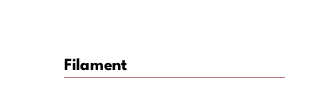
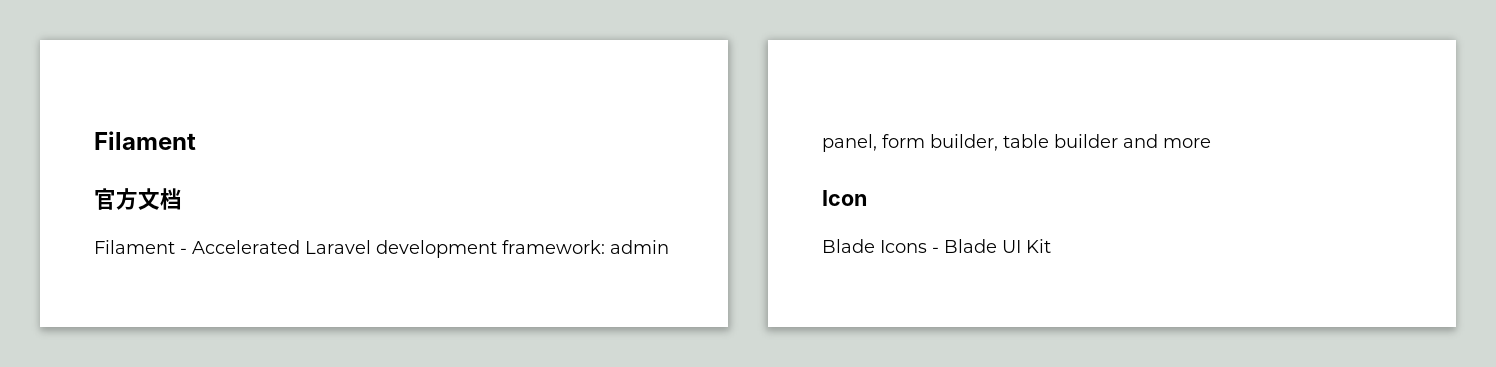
[64,58,127,71] Filament -> [94,131,196,150] [94,188,182,210] [94,240,669,258] [822,134,1211,152] [822,190,867,206] [822,239,1051,253] Filament // 官方文档 // Filament - Accelerated Laravel development framework: admin panel, form builder, table builder and more // Icon // Blade Icons - Blade UI Kit

